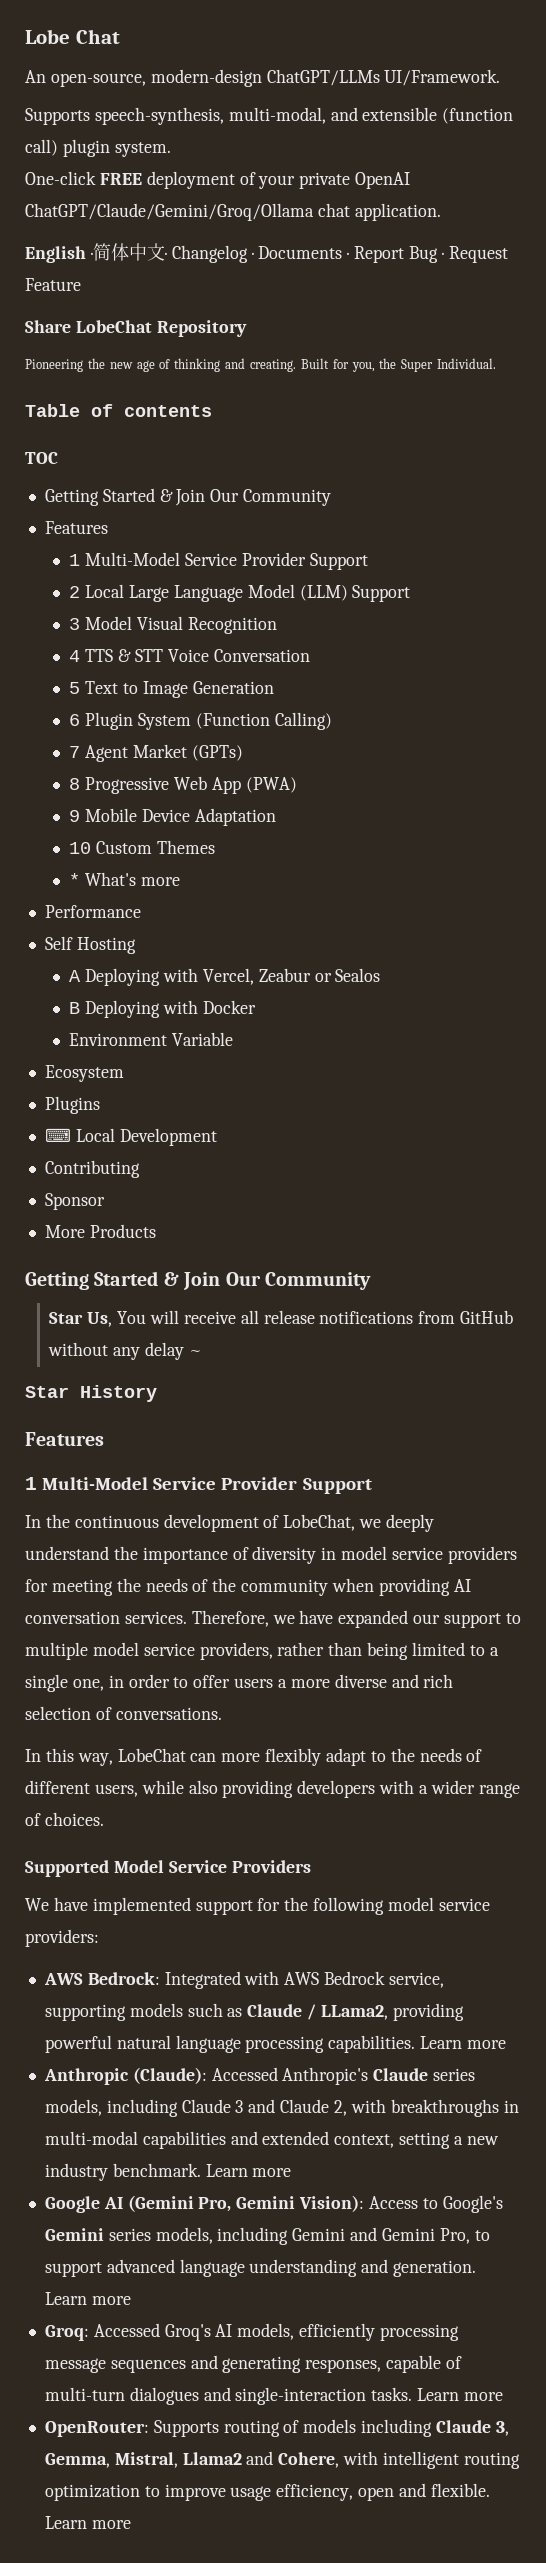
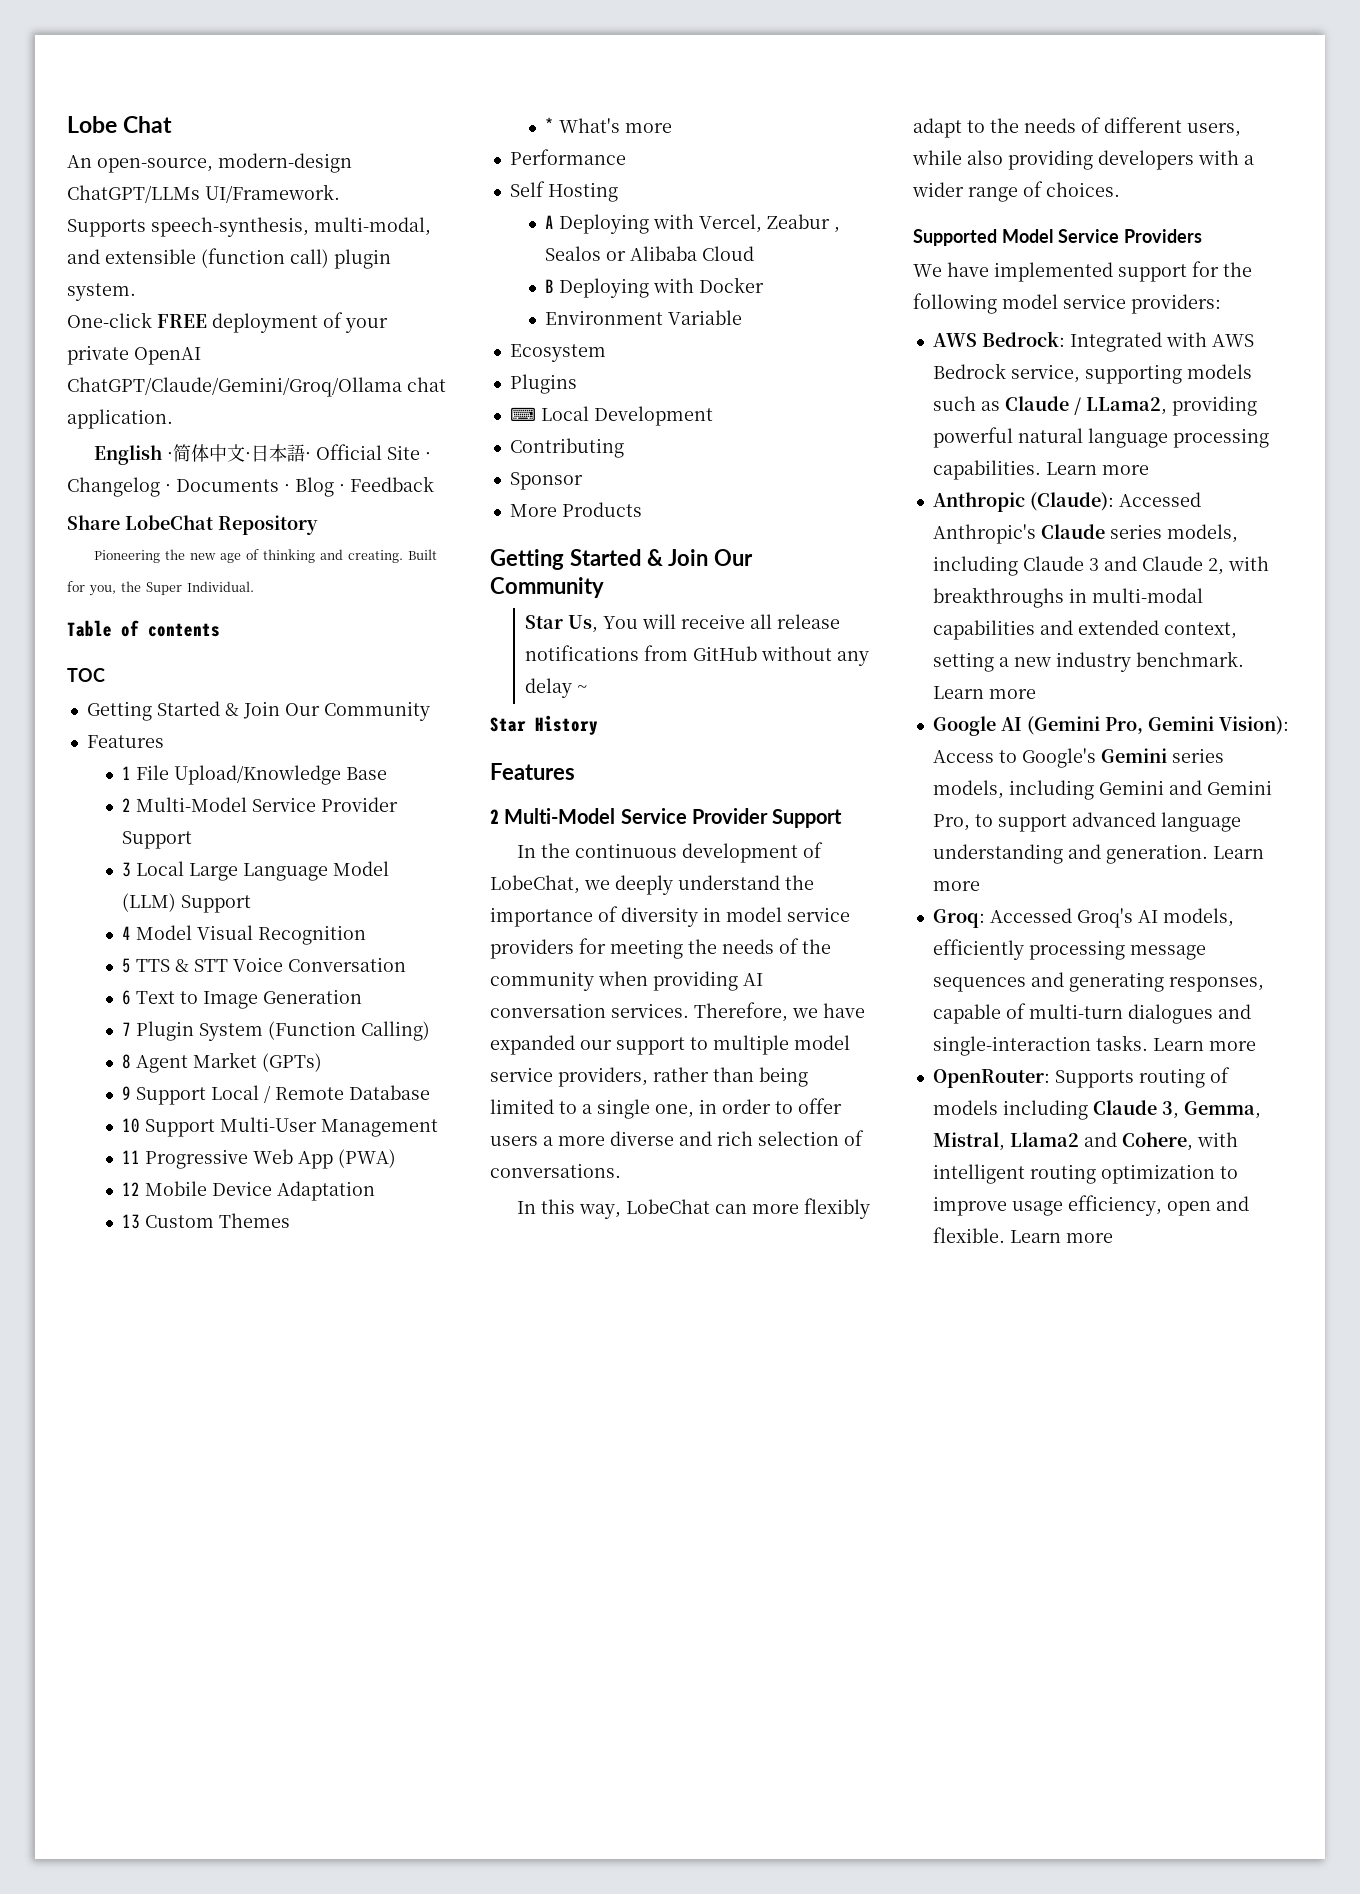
[171,245,508,263] [25,278,81,291] Changelog · Documents · Report Bug · Request Feature -> [250,444,431,462] [67,476,434,497] 日本語· Official Site · Changelog · Documents · Blog · Feedback
[85,552,368,570] [69,586,81,598] Multi-Model Service Provider Support // 2 -> [136,765,388,785] [122,797,399,812] [122,831,193,849] [122,862,132,877] File Upload/Knowledge Base // 2 Multi-Model Service Provider Support // 3
[69,618,81,630] 3 -> [122,926,132,940] 4
[69,650,81,662] 4 -> [122,958,132,973] 5
[69,682,81,694] 5 -> [122,990,132,1005] 6
[69,714,81,726] 6 -> [122,1022,132,1036] 7
[69,746,81,758] 7 -> [122,1054,132,1069] 8
[69,778,81,790] 8 -> [122,1085,431,1105] [122,1117,439,1137] [122,1150,141,1164] 9 Support Local / Remote Database // 10 Support Multi-User Management // 11
[69,810,81,822] 9 -> [122,1182,141,1196] 12
[69,842,92,854] 10 -> [122,1214,141,1229] 13
[314,968,381,982] or Sealos -> [834,227,841,233] [545,246,755,261] , Sealos or Alibaba Cloud
[25,1477,37,1490] 1 -> [490,809,499,824] 2

